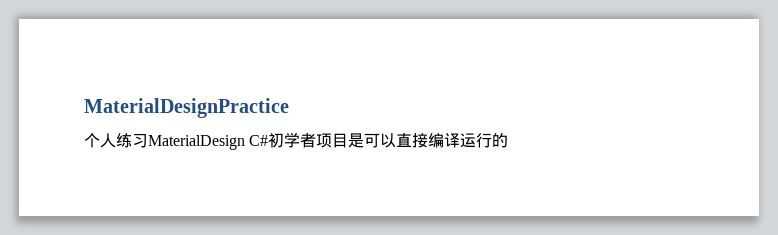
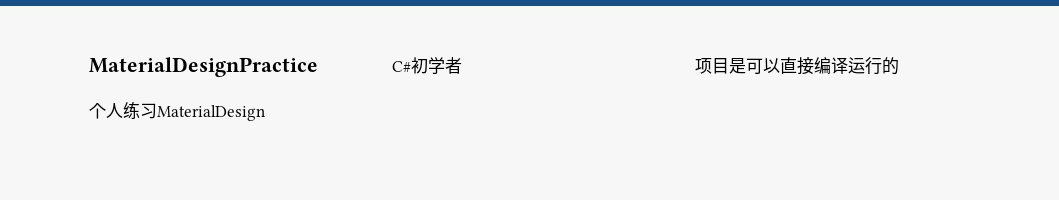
(245, 142) none -> (265, 113) //
(317, 140) none -> (462, 65) //

